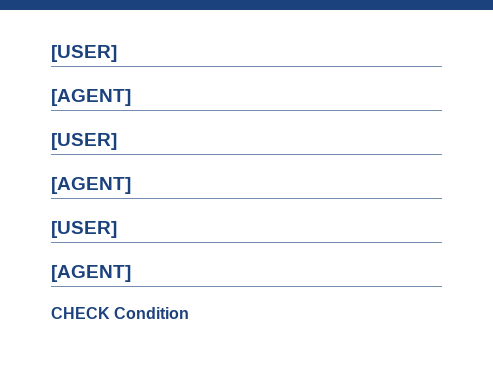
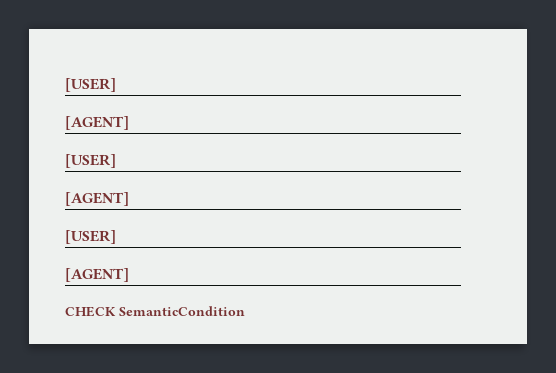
[114,307,190,319] Condition -> [119,306,245,316] SemanticCondition

